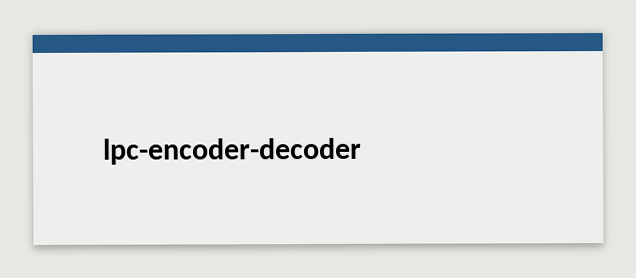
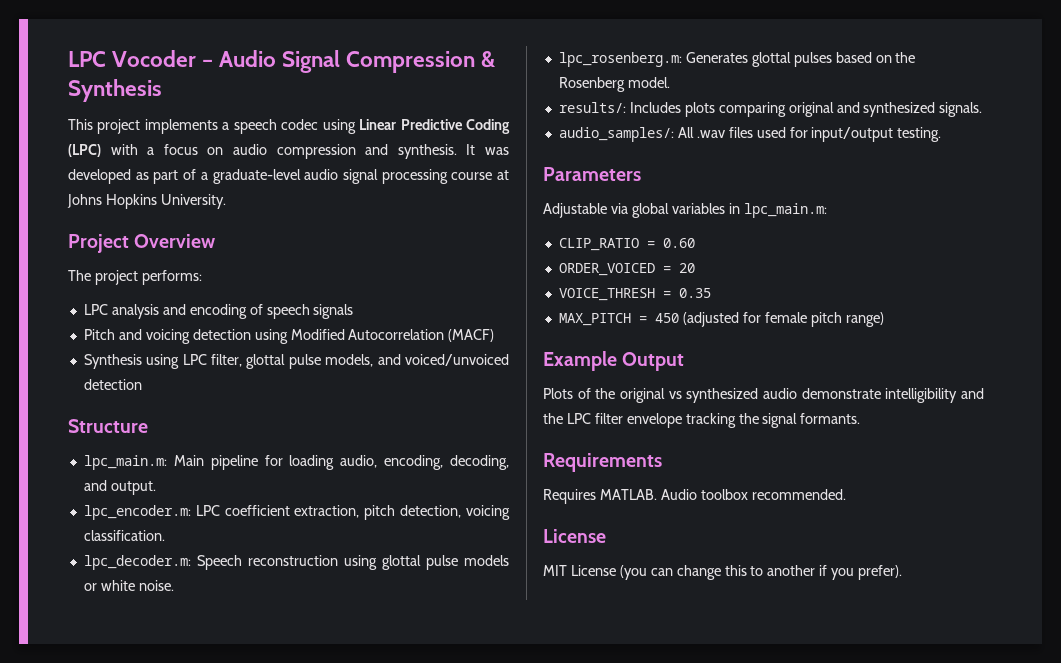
[102,137,362,165] lpc-encoder-decoder -> [68,50,497,73] [68,79,162,102] [68,119,511,134] [68,144,510,159] [68,169,509,184] [67,194,226,209] [68,234,216,253] [68,270,202,285] [83,304,354,319] [83,329,495,344] [83,354,510,369] [83,379,142,390] [68,419,148,433] [83,455,509,470] [83,480,156,495] [83,505,510,520] [83,530,165,541] [83,555,509,570] [83,580,174,591] [558,52,916,67] [558,77,670,92] [558,102,983,117] [558,127,942,142] [543,167,641,181] [543,203,827,218] [558,238,695,251] [558,263,695,276] [558,288,711,301] [558,312,884,327] [543,351,685,371] [543,388,984,403] [543,413,861,428] [543,453,662,472] [543,489,846,504] [543,529,606,543] [543,565,903,580] LPC Vocoder – Audio Signal Compression & Synthesis // This project implements a speech codec using Linear Predictive Coding (LPC) with a focus on audio compression and synthesis. It was developed as part of a graduate-level audio signal processing course at Johns Hopkins University. // Project Overview // The project performs: // LPC analysis and encoding of speech signals // Pitch and voicing detection using Modified Autocorrelation (MACF) // Synthesis using LPC filter, glottal pulse models, and voiced/unvoiced detection // Structure // lpc_main.m: Main pipeline for loading audio, encoding, decoding, and output. // lpc_encoder.m: LPC coefficient extraction, pitch detection, voicing classification. // lpc_decoder.m: Speech reconstruction using glottal pulse models or white noise. // lpc_rosenberg.m: Generates glottal pulses based on the Rosenberg model. // results/: Includes plots comparing original and synthesized signals. // audio_samples/: All .wav files used for input/output testing. // Parameters // Adjustable via global variables in lpc_main.m: // CLIP_RATIO = 0.60 // ORDER_VOICED = 20 // VOICE_THRESH = 0.35 // MAX_PITCH = 450 (adjusted for female pitch range) // Example Output // Plots of the original vs synthesized audio demonstrate intelligibility and the LPC filter envelope tracking the signal formants. // Requirements // Requires MATLAB. Audio toolbox recommended. // License // MIT License (you can change this to another if you prefer).

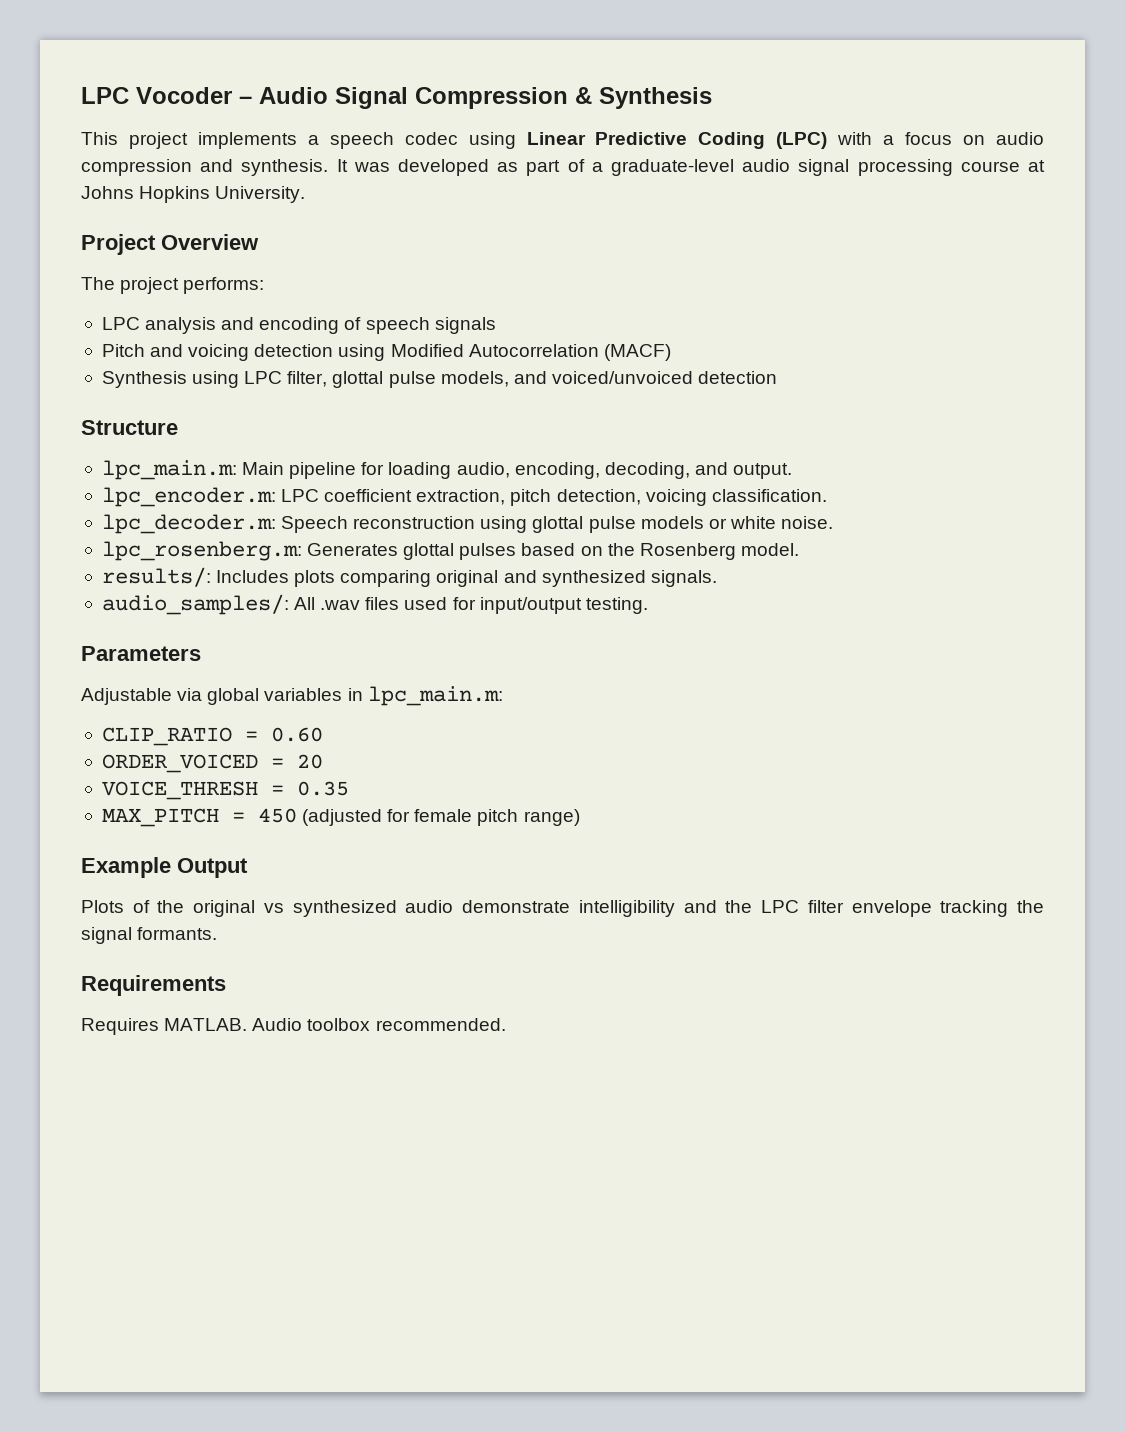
[543,529,606,543] [543,565,903,580] // License // MIT License (you can change this to another if you prefer). -> (506, 1024) none

